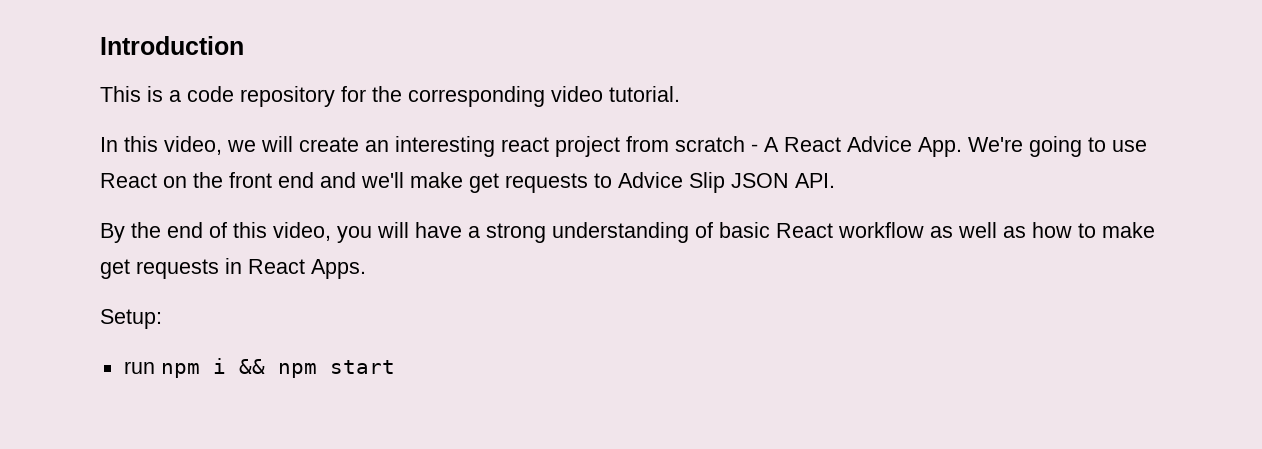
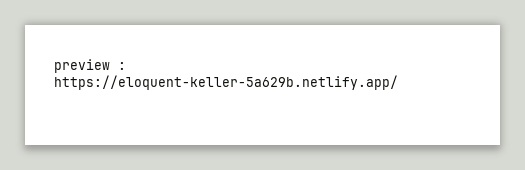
[100,36,244,55] [100,86,680,107] [100,136,1147,157] [100,172,835,193] [100,222,1155,243] [100,258,366,279] [100,309,162,329] [123,358,395,378] Introduction // This is a code repository for the corresponding video tutorial. // In this video, we will create an interesting react project from scratch - A React Advice App. We're going to use React on the front end and we'll make get requests to Advice Slip JSON API. // By the end of this video, you will have a strong understanding of basic React workflow as well as how to make get requests in React Apps. // Setup: // run npm i && npm start -> [54,59,126,73] [54,75,398,90] preview : https://eloquent-keller-5a629b.netlify.app/

